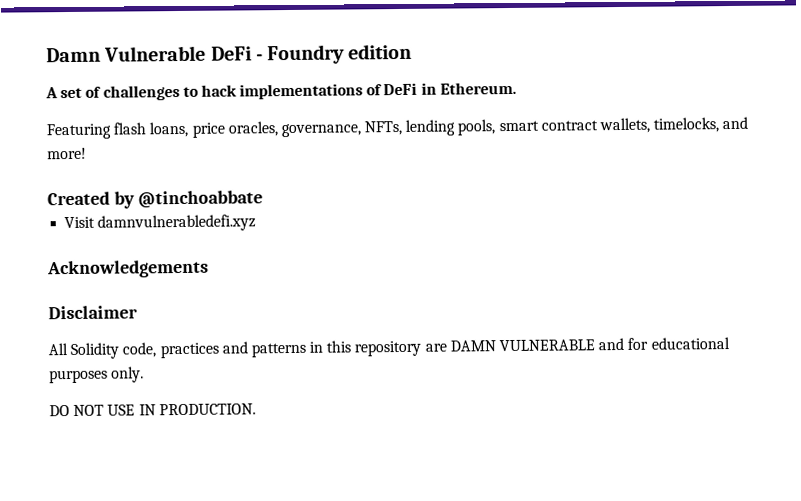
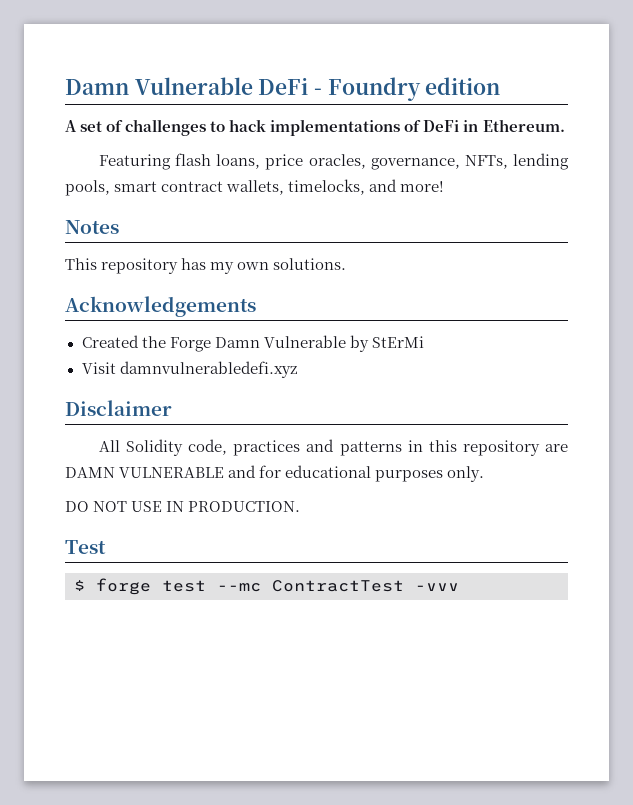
[47,190,263,209] Created by @tinchoabbate -> [65,220,119,234] [65,258,347,274] [65,296,256,317] [81,335,424,352] Notes // This repository has my own solutions. // Acknowledgements // Created the Forge Damn Vulnerable by StErMi
[47,259,209,279] // Acknowledgements -> (297, 369) none
(256, 409) none -> [65,540,106,554] [74,578,459,595] // Test // $ forge test --mc ContractTest -vvv

